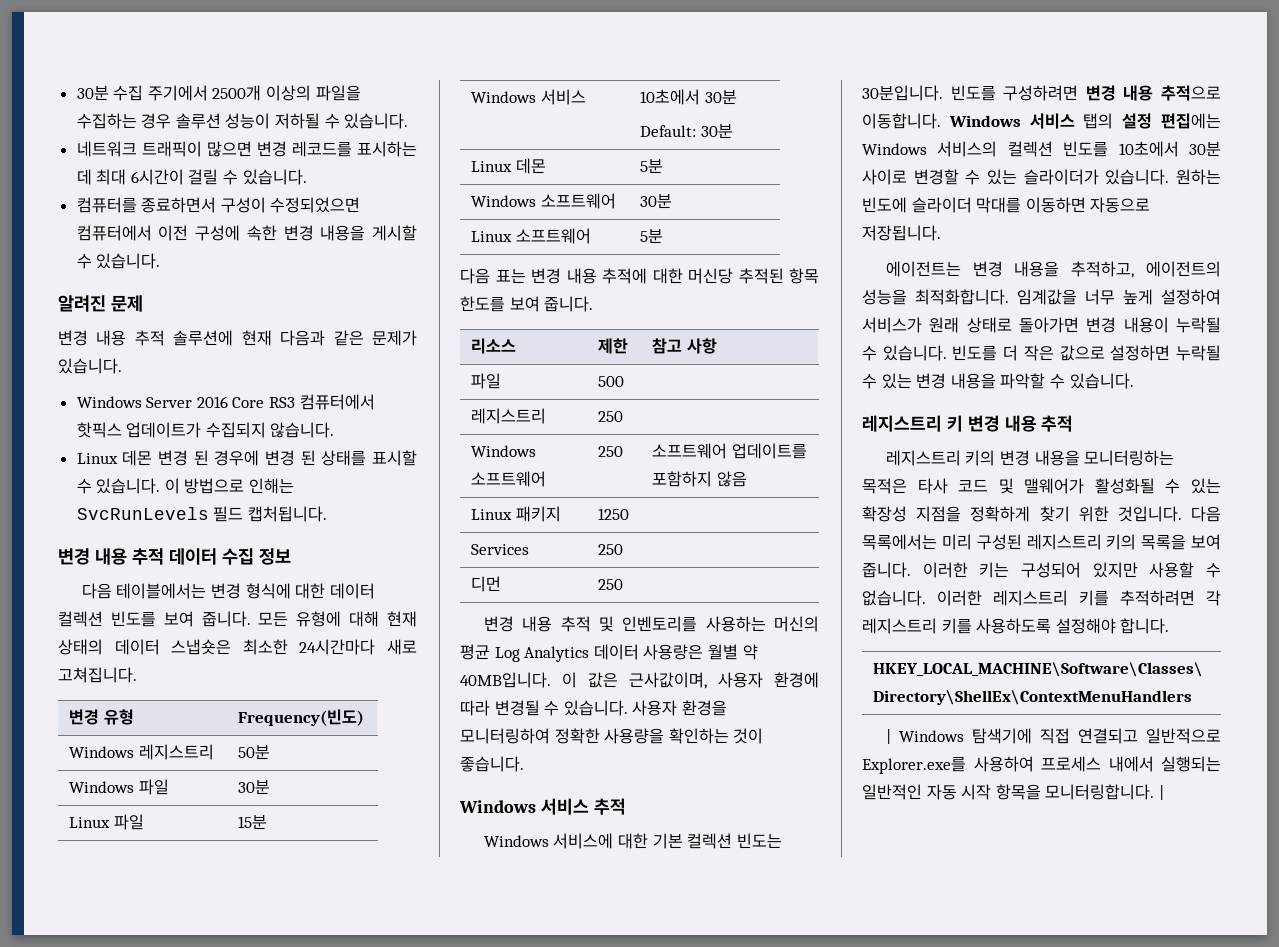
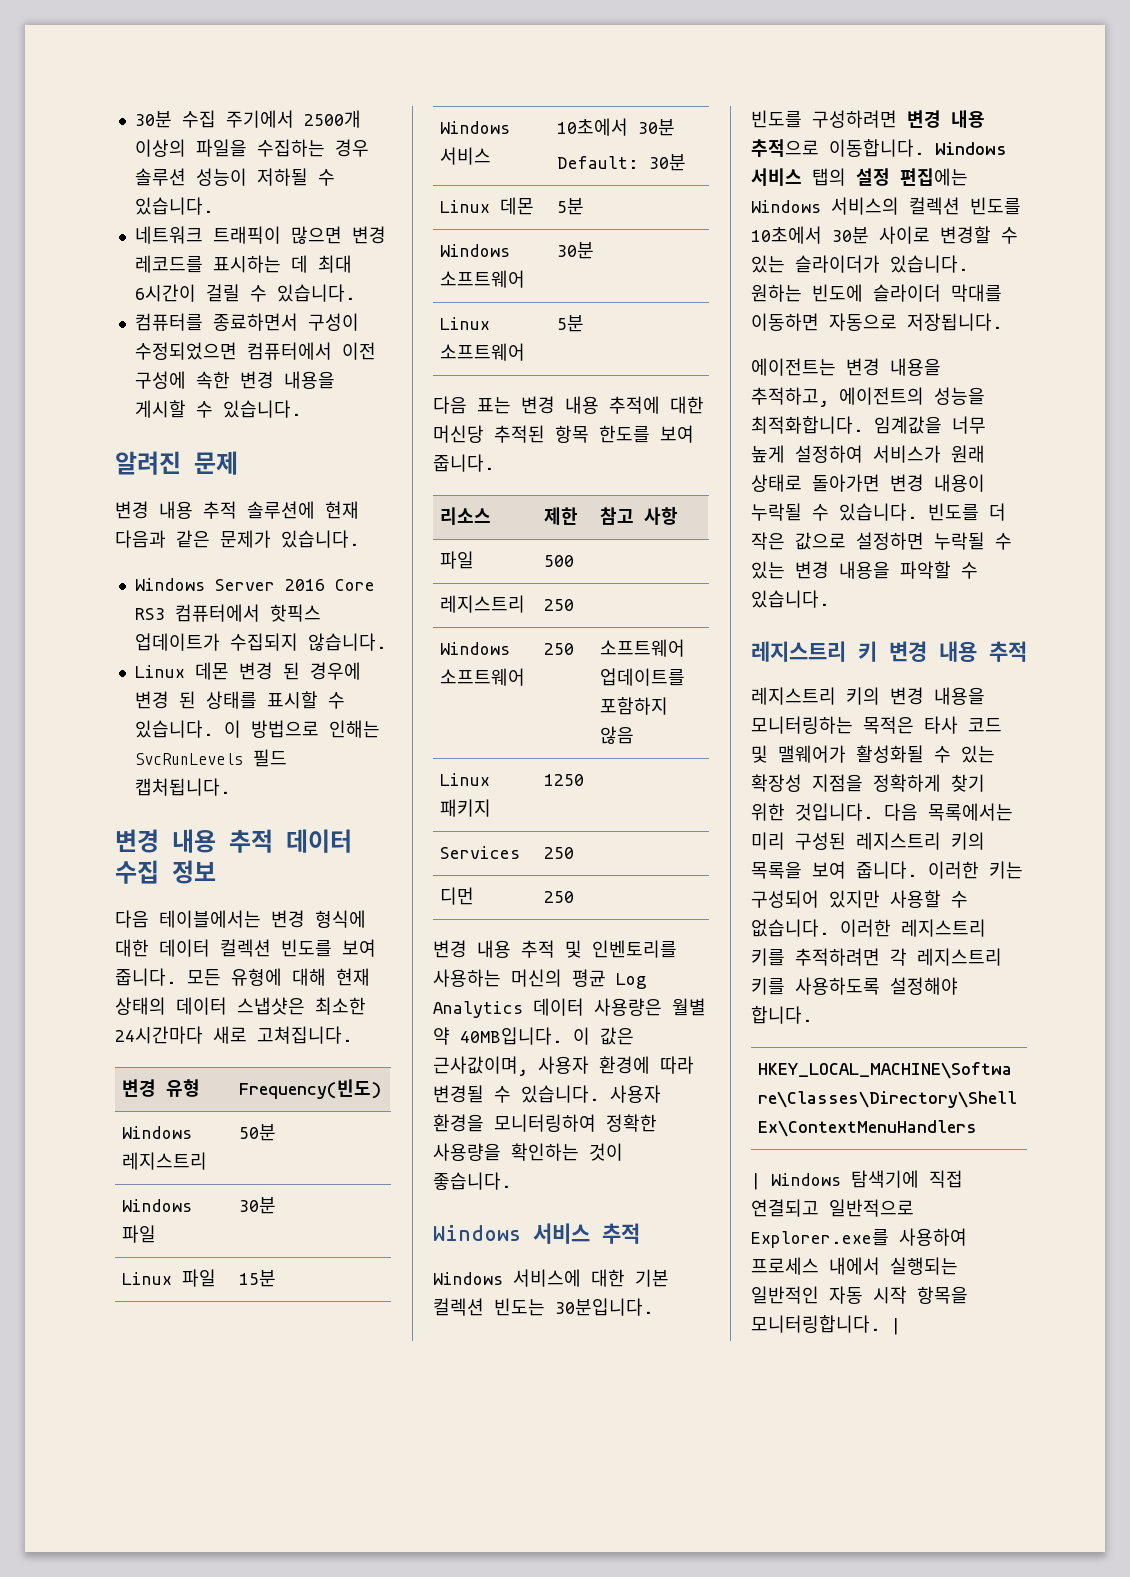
[171,639,232,655] 스냅숏은 -> [237,997,305,1015] 스냅샷은

